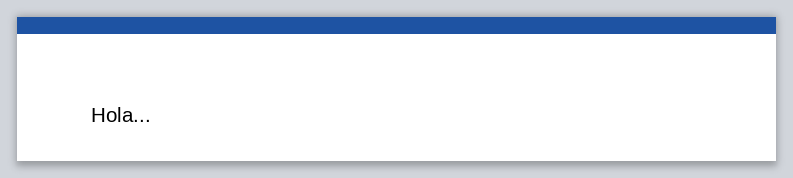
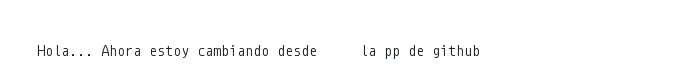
(151, 114) none -> [101,45,480,59] Ahora estoy cambiando desde la pp de github

